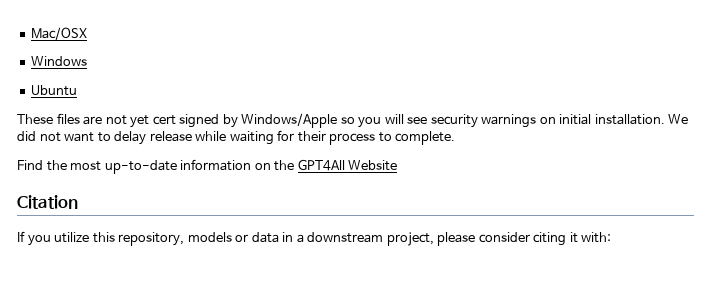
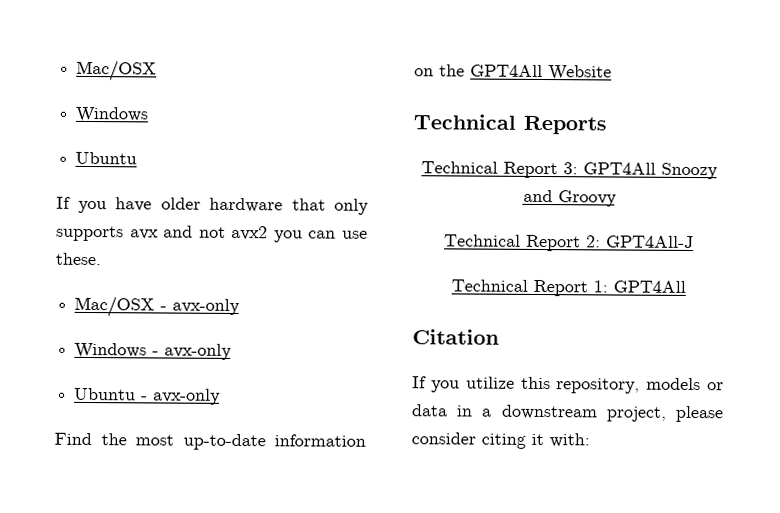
[17,113,689,128] [17,130,456,145] These files are not yet cert signed by Windows/Apple so you will see security warnings on initial installation. We did not want to delay release while waiting for their process to complete. -> [56,196,369,215] [56,225,368,243] [55,252,102,266] [74,295,241,318] [74,342,233,360] [74,387,222,405] If you have older hardware that only supports avx and not avx2 you can use these. // Mac/OSX - avx-only // Windows - avx-only // Ubuntu - avx-only
(398, 165) none -> [413,114,607,135] [421,161,718,180] [522,189,617,207] [444,234,694,252] [450,279,686,297] // Technical Reports // Technical Report 3: GPT4All Snoozy and Groovy // Technical Report 2: GPT4All-J // Technical Report 1: GPT4All

